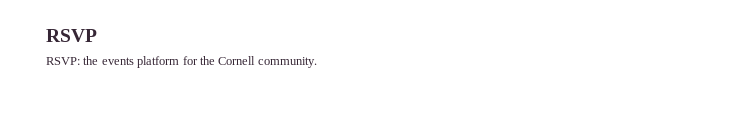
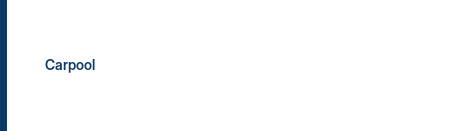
[46,29,97,42] [46,56,317,68] RSVP // RSVP: the events platform for the Cornell community. -> [45,59,95,73] Carpool

